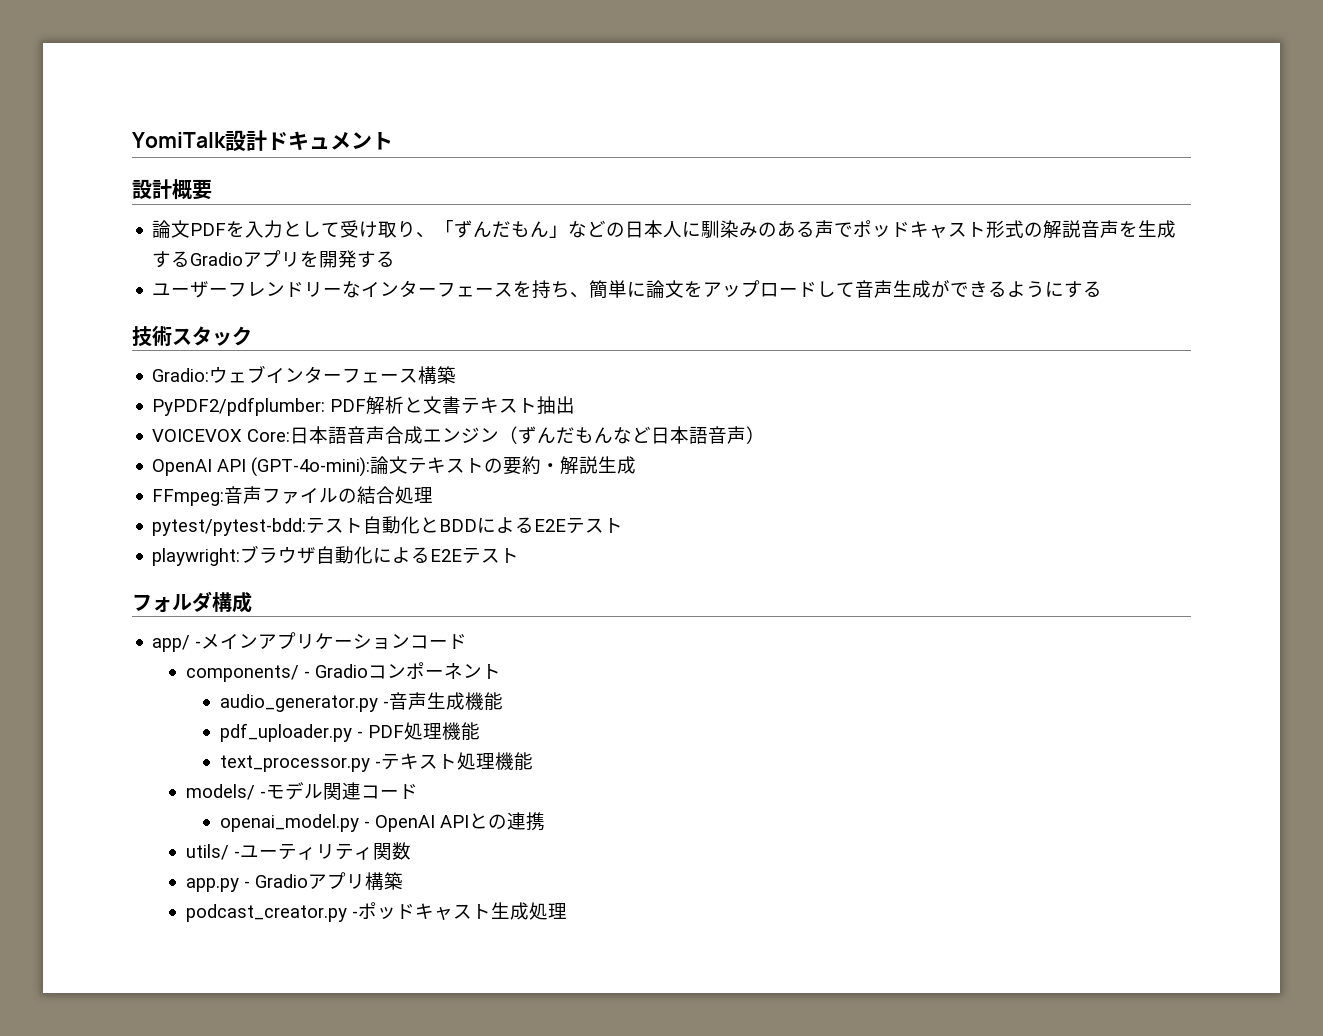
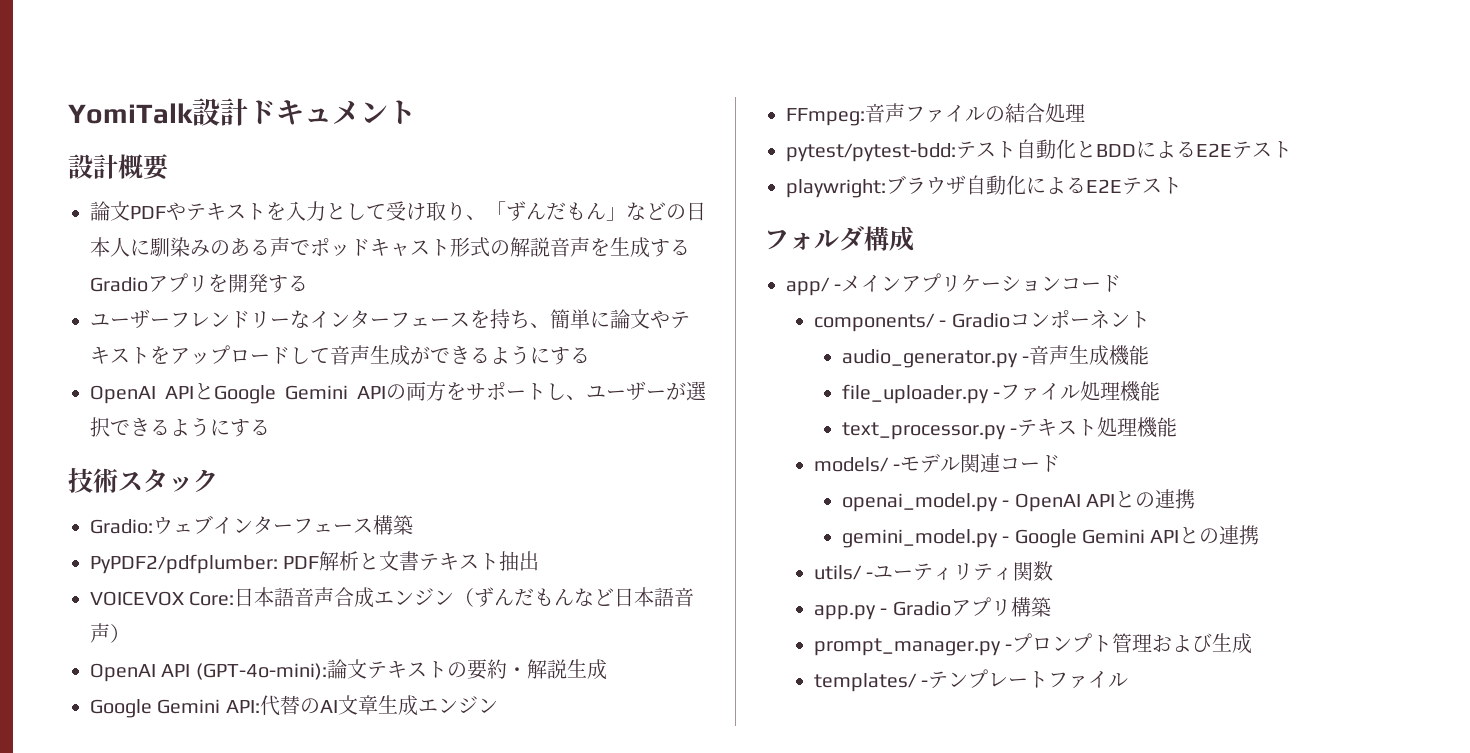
(227, 229) none -> [166,202,266,221] やテキスト
(685, 289) none -> [650,310,690,329] [90,347,150,364] やテキスト
(1103, 289) none -> [90,381,707,404] [90,417,270,437] // OpenAI APIとGoogle Gemini APIの両方をサポートし、ユーザーが選択できるようにする
(637, 465) none -> [90,695,498,718] // Google Gemini API:代替のAI文章生成エンジン
[219,723,404,742] pdf_uploader.py - PDF -> [841,383,1081,404] file_uploader.py -ファイル
(545, 821) none -> [841,525,1260,548] // gemini_model.py - Google Gemini APIとの連携
[186,902,568,922] podcast_creator.py -ポッドキャスト生成処理 -> [813,633,1253,656] [813,669,1129,692] prompt_manager.py -プロンプト管理および生成 // templates/ -テンプレートファイル

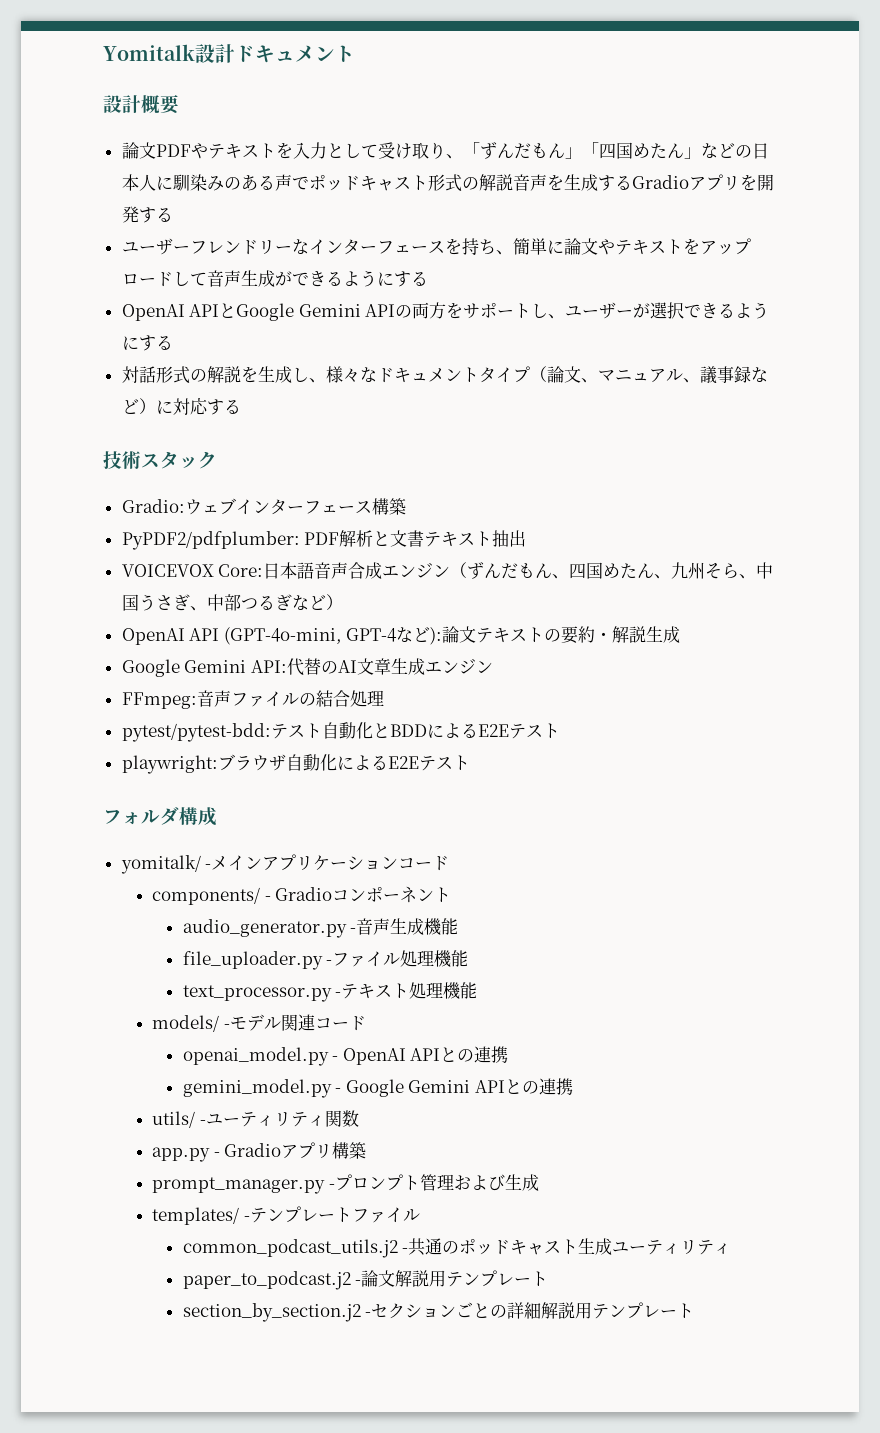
[68,103,193,124] YomiTalk -> [103,44,195,61] Yomitalk
(626, 214) none -> [581,142,701,159] 「四国めたん」
(270, 427) none -> [121,366,768,384] [121,398,241,415] // 対話形式の解説を生成し、様々なドキュメントタイプ（論文、マニュアル、議事録など）に対応する
[574,587,695,607] [90,623,110,643] など日本語音声 -> [552,562,774,579] [121,594,326,611] 、四国めたん、九州そら、中国うさぎ、中部つるぎなど
[195,663,327,680] (GPT-4o-mini): -> [223,627,443,645] (GPT-4o-mini, GPT-4など):
[786,277,830,296] app/ -> [120,855,201,874] yomitalk/
(1129, 680) none -> [182,1238,732,1258] [182,1270,549,1290] [182,1302,695,1322] // common_podcast_utils.j2 -共通のポッドキャスト生成ユーティリティ // paper_to_podcast.j2 -論文解説用テンプレート // section_by_section.j2 -セクションごとの詳細解説用テンプレート

